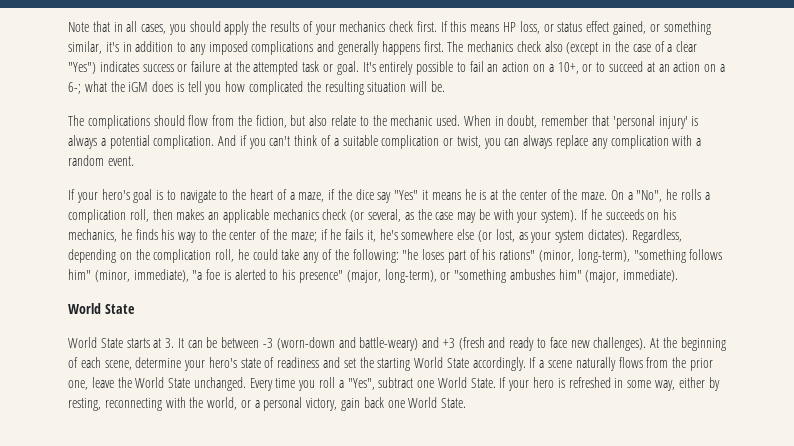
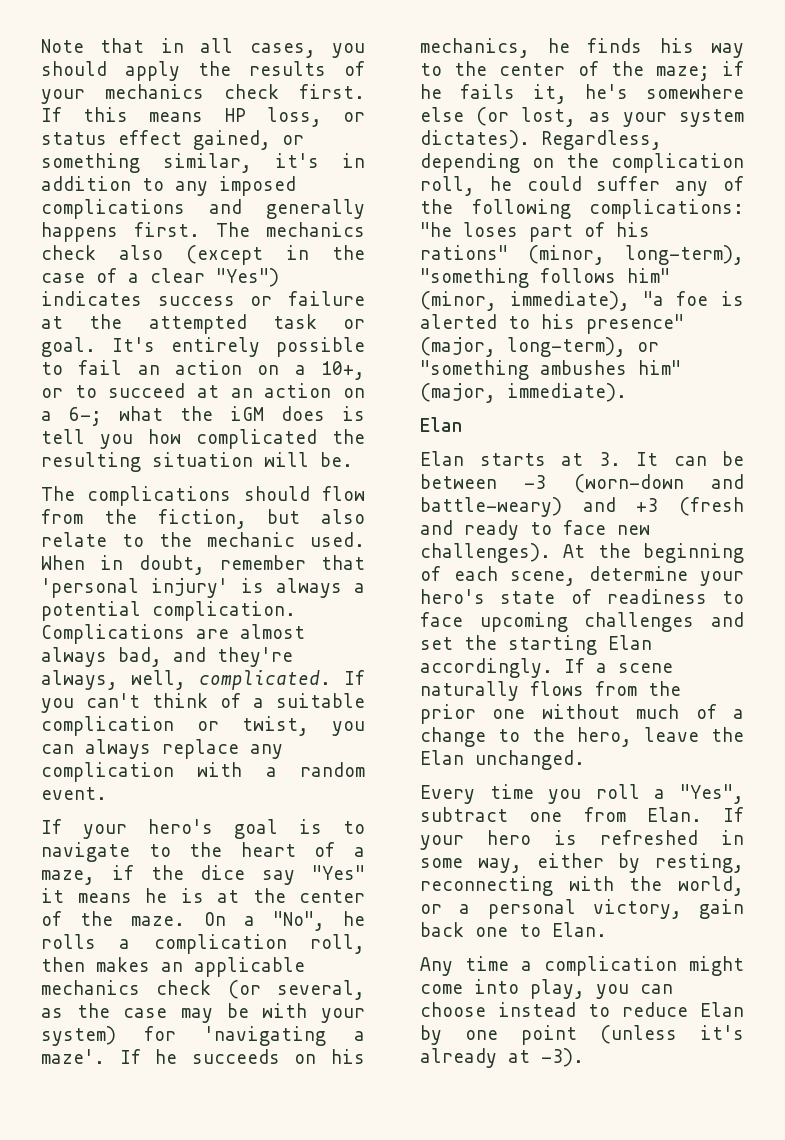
[218,135,247,146] And if -> [41,624,305,644] [41,647,293,667] [41,670,365,690] Complications are almost always bad, and they're always, well, complicated. If
[541,210,578,223] system). -> [41,1026,365,1046] [41,1049,105,1064] system) for 'navigating a maze'.
[281,249,300,260] take -> [596,176,661,191] suffer
[352,249,399,263] following: -> [471,199,744,219] following complications:
[68,303,135,314] [68,337,123,348] World State // World State -> [420,417,462,432] [420,451,464,466] Elan // Elan
(320, 362) none -> [722,591,744,604] [420,612,695,632] to face upcoming challenges
[414,357,469,368] World State -> [608,635,652,650] Elan
[68,377,191,390] one, leave the World State -> [492,704,744,719] [420,727,744,747] [420,750,464,765] one without much of a change to the hero, leave the Elan
(246, 384) none -> (585, 760) //
[437,377,496,388] World State. -> [583,807,702,822] from Elan.
[408,397,467,408] World State. -> [519,922,607,937] [420,956,744,976] [420,979,673,999] [420,1002,744,1017] [420,1025,744,1045] [420,1048,584,1068] to Elan. // Any time a complication might come into play, you can choose instead to reduce Elan by one point (unless it's already at -3).

